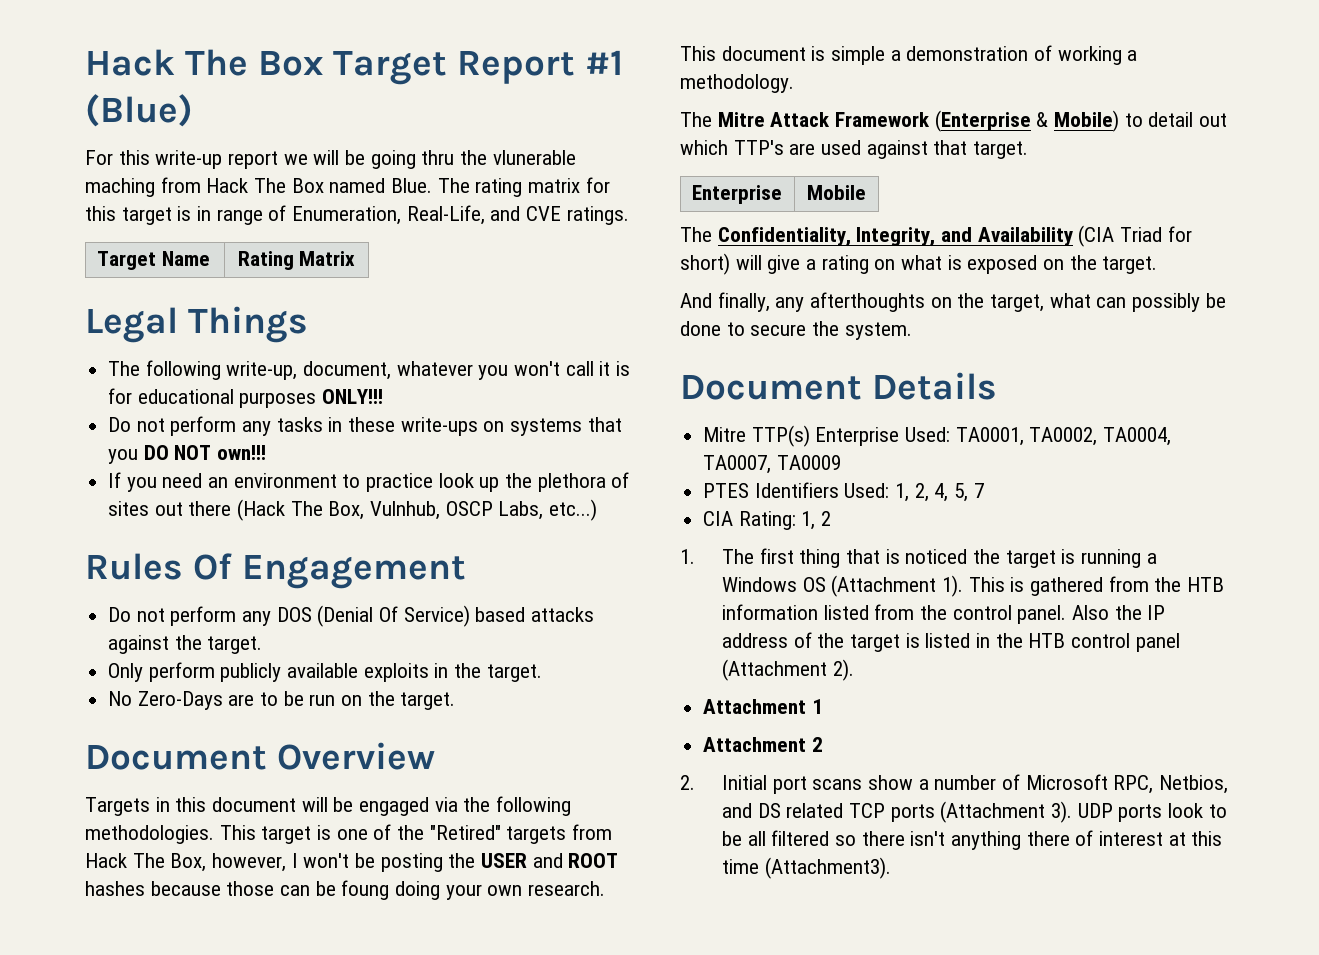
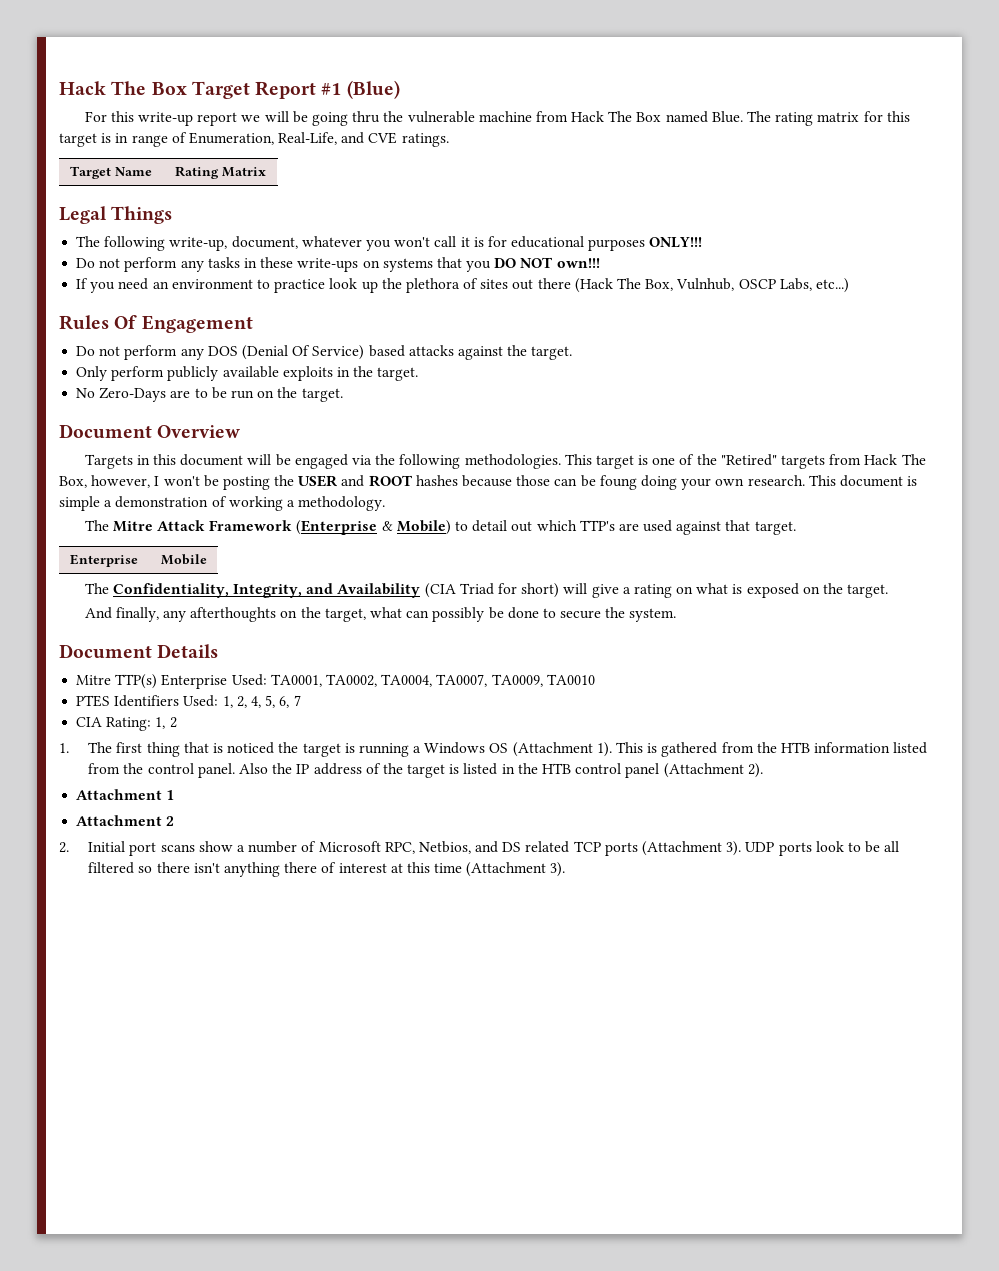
[492,150,576,165] [85,178,155,197] vlunerable maching -> [407,111,532,123] vulnerable machine
[776,455,841,470] TA0009 -> [491,674,595,687] TA0009, TA0010
(969, 492) none -> [279,696,290,708] 6,
[764,857,891,879] (Attachment3). -> [466,862,566,877] (Attachment 3).

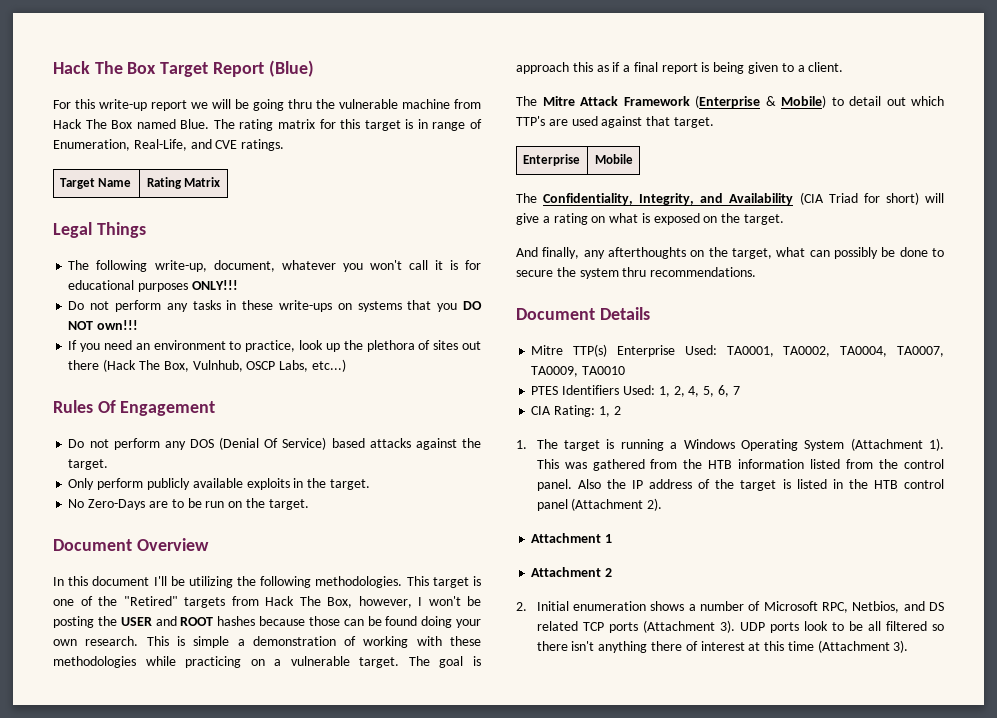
[321,83,342,95] #1 -> (264, 69) none
[274,279,326,293] practice -> [245,340,296,352] practice,
[84,454,372,469] Targets in this document will be engaged via -> [53,576,233,588] In this document I'll be utilizing
[599,475,637,490] foung -> [385,616,418,626] found
[839,475,903,487] document -> (169, 641) none
[286,496,386,511] a methodology. -> [416,636,482,646] [53,656,481,668] [516,62,844,74] with these methodologies while practicing on a vulnerable target. The goal is approach this as if a final report is being given to a client.
[629,608,677,622] system. -> [579,267,757,279] system thru recommendations.
[116,742,299,757] first thing that is noticed the -> (558, 444) none
[489,743,509,753] OS -> [740,439,845,451] Operating System
[647,743,658,753] is -> [564,462,587,469] was
[129,841,233,856] port scans show -> [573,601,685,611] enumeration shows

